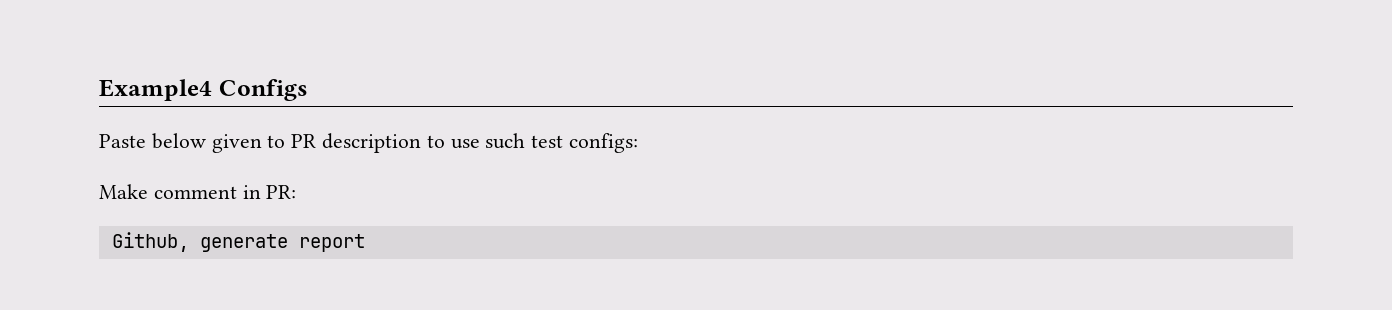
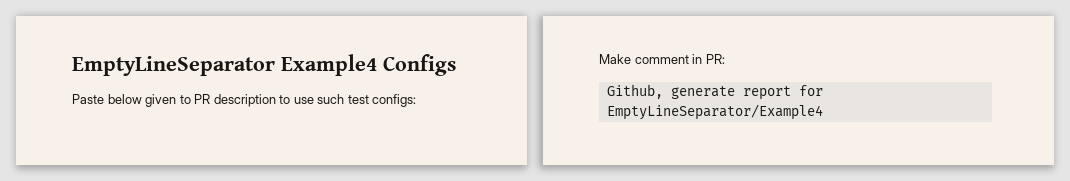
(99, 90) none -> [72,56,275,76] EmptyLineSeparator
(365, 243) none -> [798,85,823,96] [606,104,823,120] for EmptyLineSeparator/Example4

